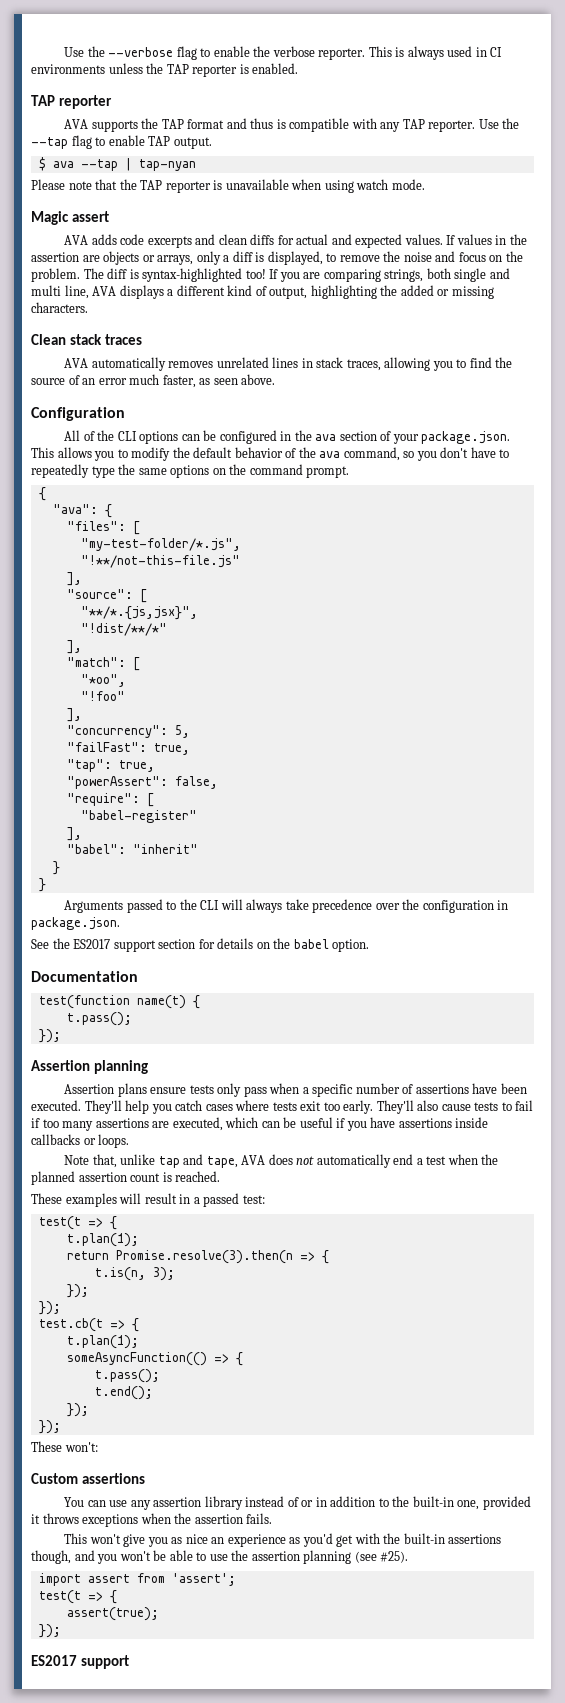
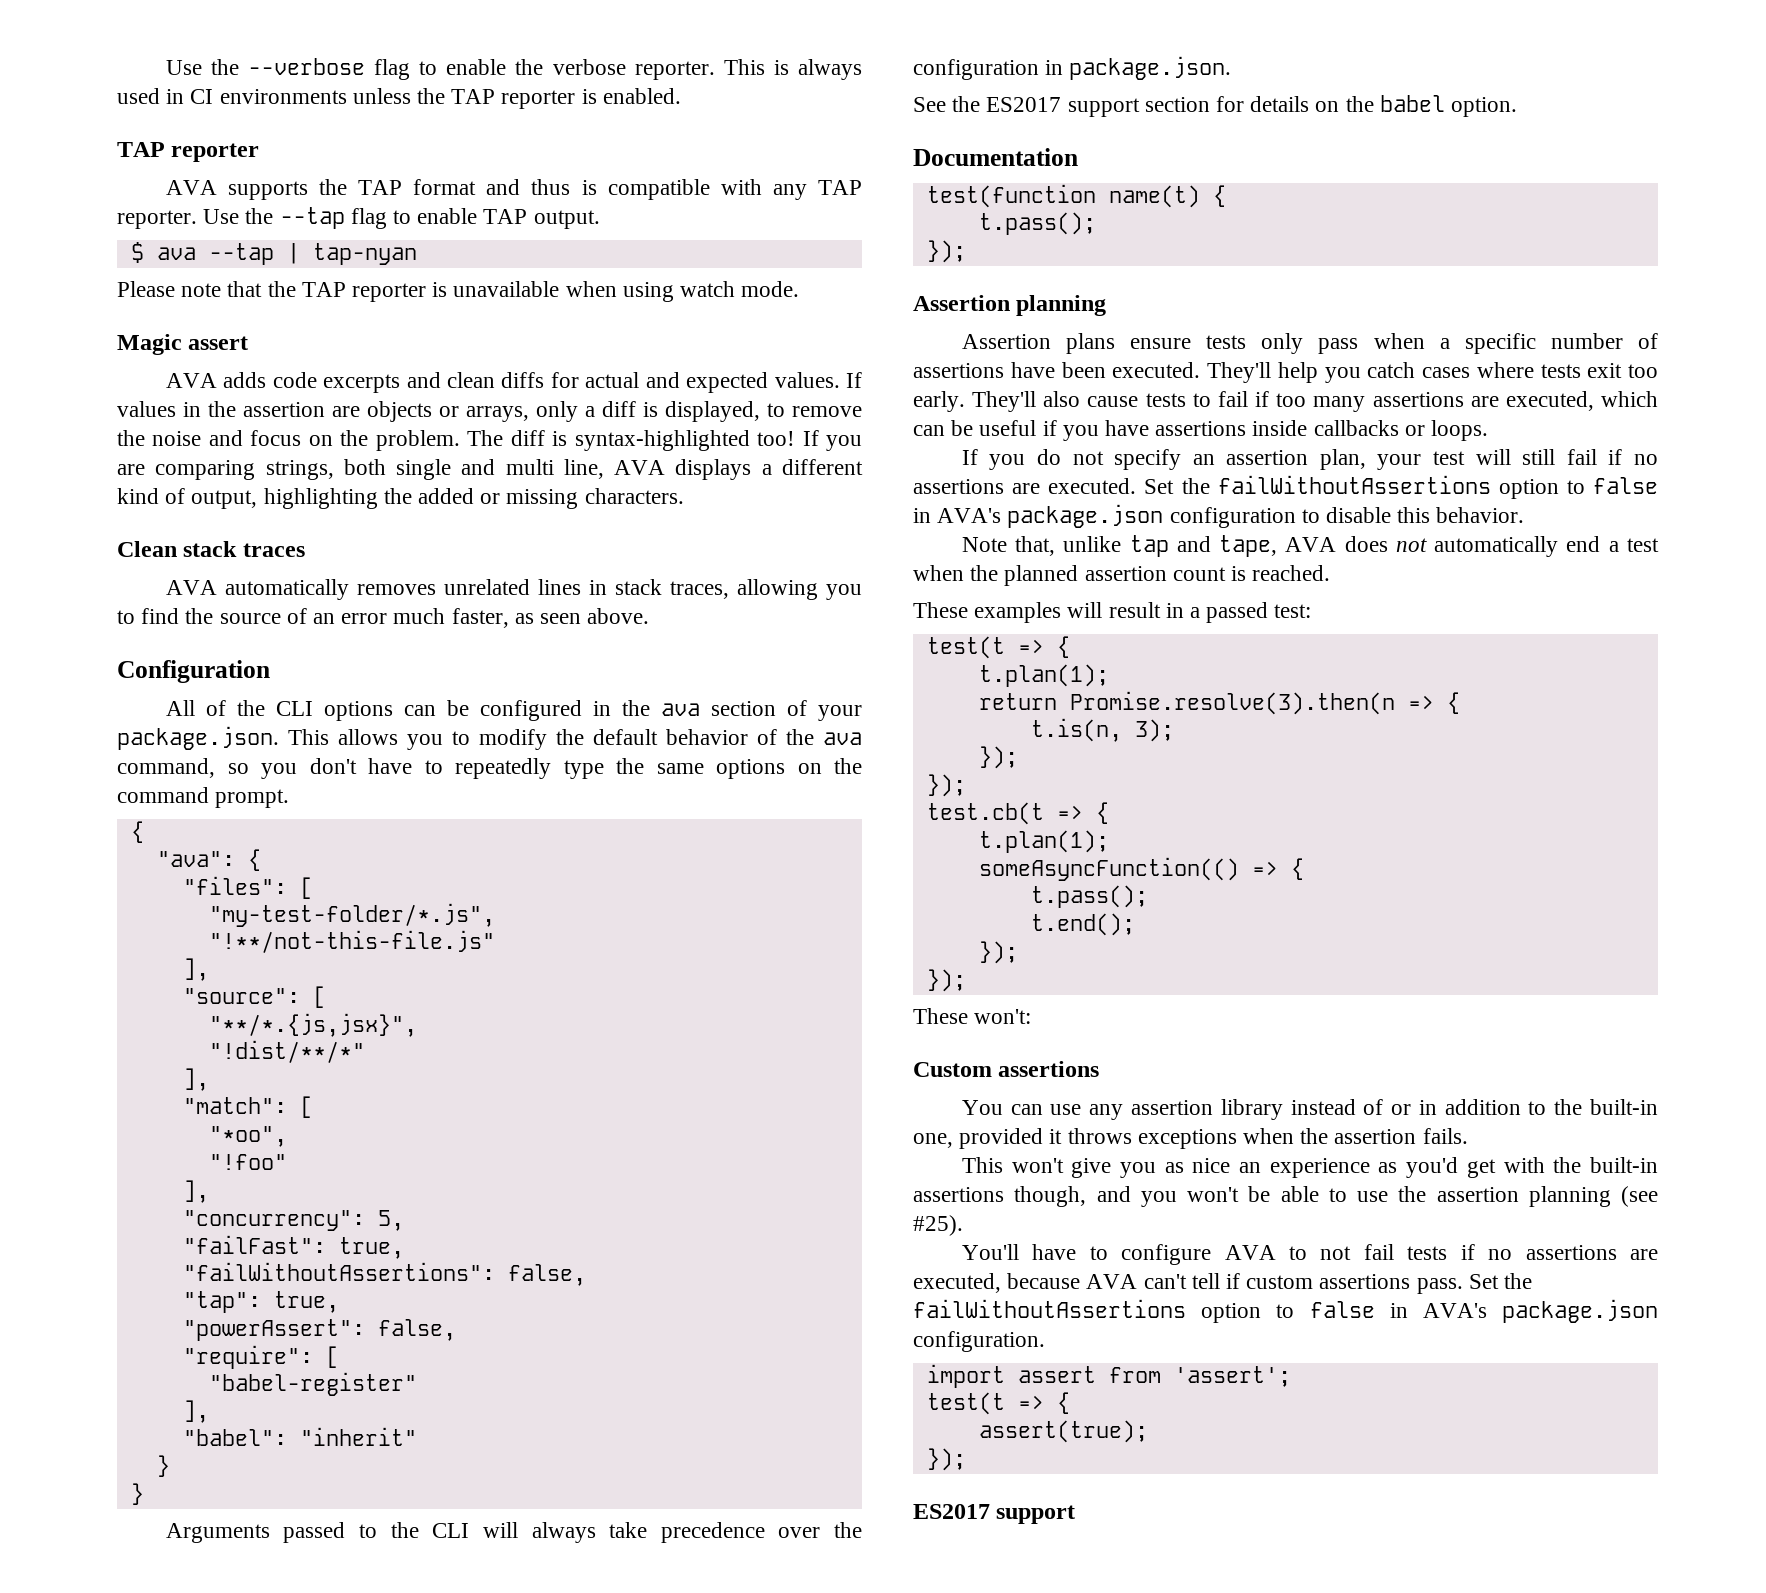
(190, 749) none -> [182,1262,586,1286] // "failWithoutAssertions": false,
(130, 1141) none -> [961,449,1658,470] [913,475,1658,499] [913,504,1525,528] // If you do not specify an assertion plan, your test will still fail if no assertions are executed. Set the failWithoutAssertions option to false in AVA's package.json configuration to disable this behavior.
(409, 1557) none -> [961,1244,1658,1265] [913,1273,1533,1294] [913,1299,1658,1323] [913,1331,1045,1352] // You'll have to configure AVA to not fail tests if no assertions are executed, because AVA can't tell if custom assertions pass. Set the failWithoutAssertions option to false in AVA's package.json configuration.

